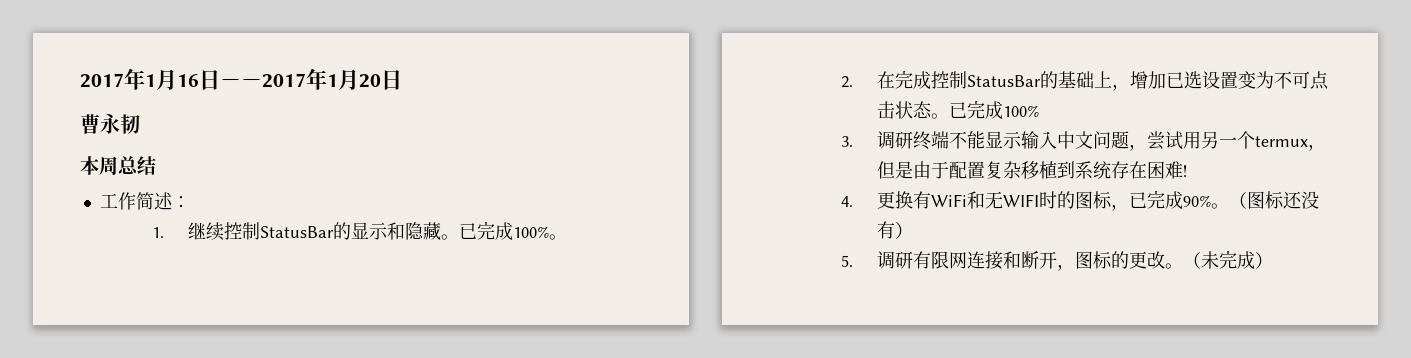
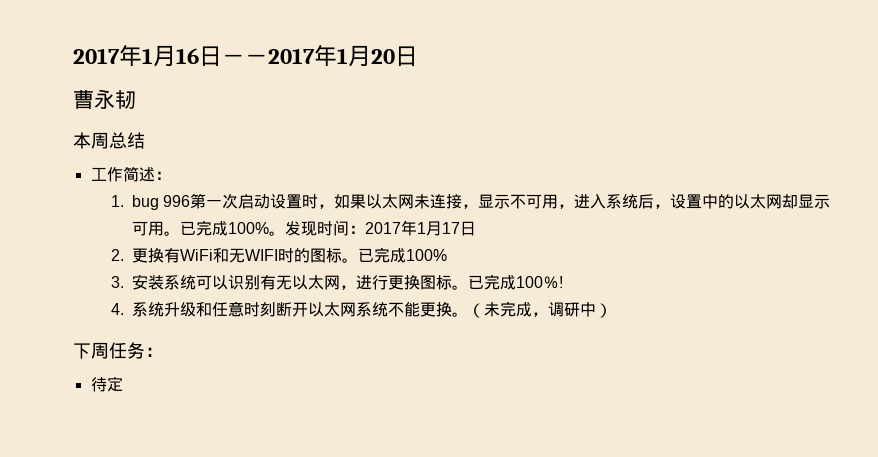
[187,221,567,241] [840,70,1329,91] [876,100,1039,119] [840,131,1326,151] [876,161,1187,179] [840,196,853,207] 继续控制StatusBar的显示和隐藏。已完成100%。 // 2.在完成控制StatusBar的基础上，增加已选设置变为不可点击状态。已完成100% // 3.调研终端不能显示输入中文问题，尝试用另一个termux，但是由于配置复杂移植到系统存在困难! // 4. -> [131,193,831,210] [131,220,476,236] [110,249,124,261] bug 996第一次启动设置时，如果以太网未连接，显示不可用，进入系统后，设置中的以太网却显示可用。已完成100%。发现时间：2017年1月17日 // 2.
[1110,190,1319,211] [876,221,913,239] [840,251,1165,271] ，已完成90%。（图标还没有） // 5.调研有限网连接和断开，图标的更改 -> [341,247,447,263] [110,274,563,290] [110,301,452,317] 。已完成100% // 3.安装系统可以识别有无以太网，进行更换图标。已完成100％! // 4.系统升级和任意时刻断开以太网系统不能更换
[1254,252,1273,269] ） -> [531,302,612,318] [73,342,163,359] [90,376,123,392] ，调研中） // 下周任务： // 待定

